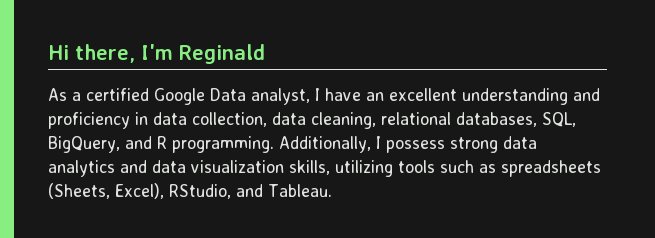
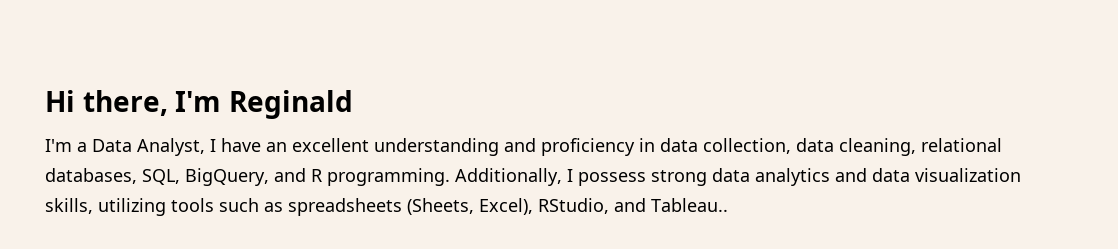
[48,88,310,105] As a certified Google Data analyst, -> [45,138,205,156] I'm a Data Analyst,
[268,184,332,197] Tableau. -> [651,198,728,212] Tableau..

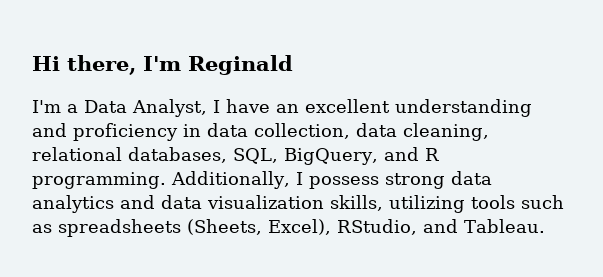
[651,198,728,212] Tableau.. -> [464,219,545,233] Tableau.

